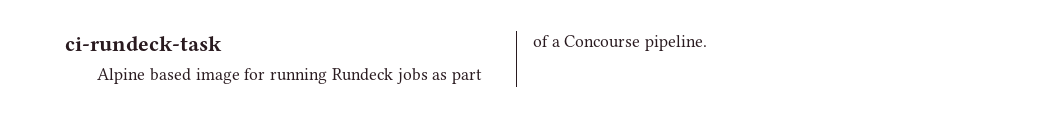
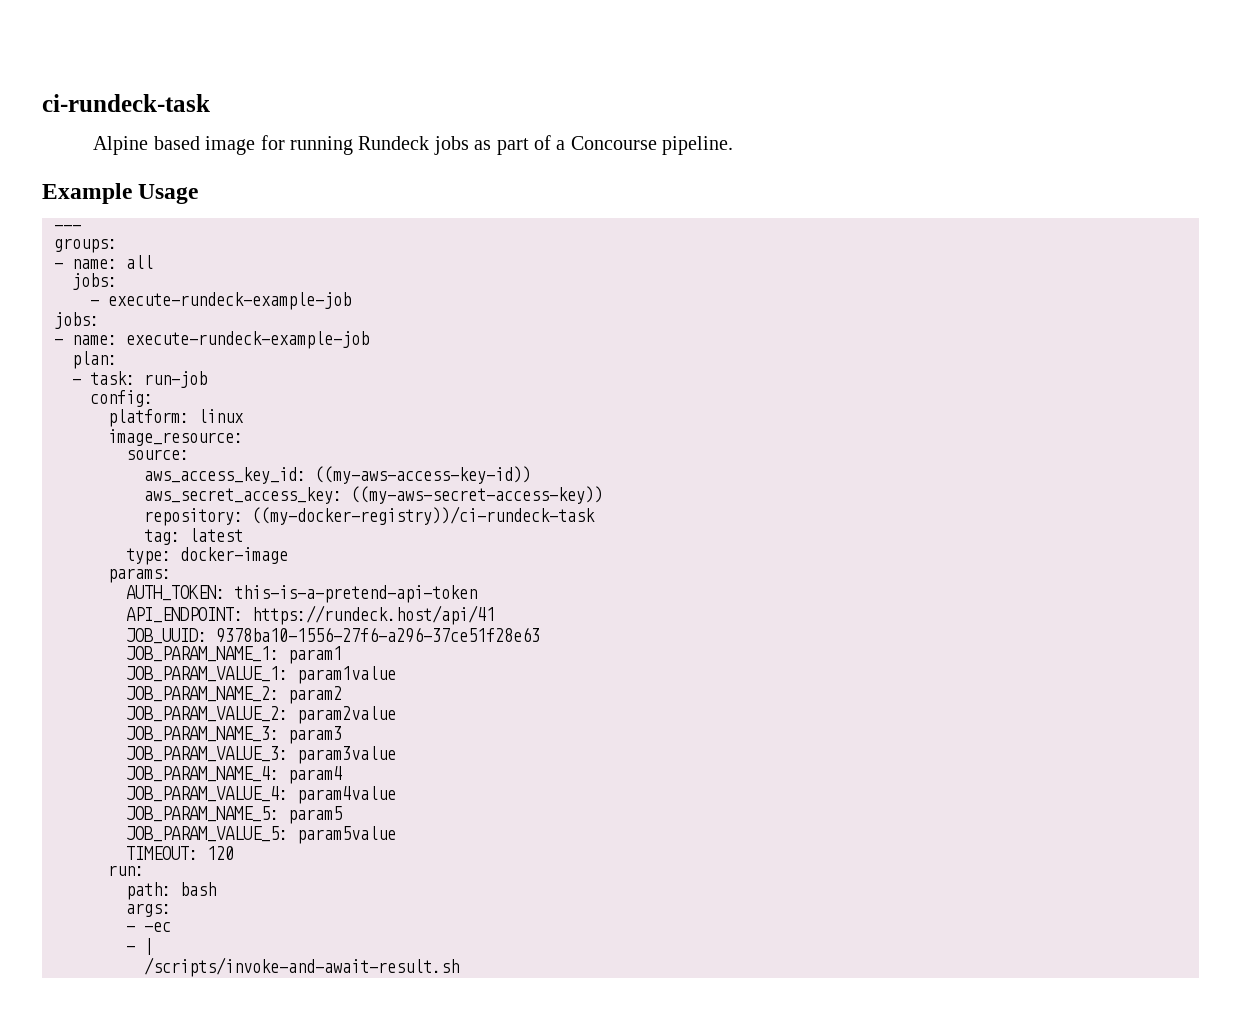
(708, 43) none -> [42,183,199,204] [54,225,81,231] [54,238,117,253] [54,255,153,269] [72,273,117,290] [90,292,351,310] [54,312,99,329] [54,331,369,349] [72,351,117,369] [72,371,207,388] [90,390,153,407] [108,409,244,427] [108,429,243,446] [126,449,189,460] [144,466,531,484] [144,486,603,504] [144,506,595,526] [144,528,243,545] [126,547,288,565] [108,568,171,583] [126,585,477,603] [126,605,495,625] [126,627,540,644] [126,646,342,664] [126,666,396,684] [126,686,342,704] [126,706,396,724] [126,726,342,744] [126,746,396,764] [126,766,342,784] [126,786,396,804] [126,806,342,824] [126,826,396,844] [126,846,234,860] [108,865,144,876] [126,882,216,900] [126,903,171,917] [126,922,171,932] [126,938,153,955] [144,957,459,977] // Example Usage // --- // groups: // - name: all // jobs: // - execute-rundeck-example-job // jobs: // - name: execute-rundeck-example-job // plan: // - task: run-job // config: // platform: linux // image_resource: // source: // aws_access_key_id: ((my-aws-access-key-id)) // aws_secret_access_key: ((my-aws-secret-access-key)) // repository: ((my-docker-registry))/ci-rundeck-task // tag: latest // type: docker-image // params: // AUTH_TOKEN: this-is-a-pretend-api-token // API_ENDPOINT: https://rundeck.host/api/41 // JOB_UUID: 9378ba10-1556-27f6-a296-37ce51f28e63 // JOB_PARAM_NAME_1: param1 // JOB_PARAM_VALUE_1: param1value // JOB_PARAM_NAME_2: param2 // JOB_PARAM_VALUE_2: param2value // JOB_PARAM_NAME_3: param3 // JOB_PARAM_VALUE_3: param3value // JOB_PARAM_NAME_4: param4 // JOB_PARAM_VALUE_4: param4value // JOB_PARAM_NAME_5: param5 // JOB_PARAM_VALUE_5: param5value // TIMEOUT: 120 // run: // path: bash // args: // - -ec // - | // /scripts/invoke-and-await-result.sh

